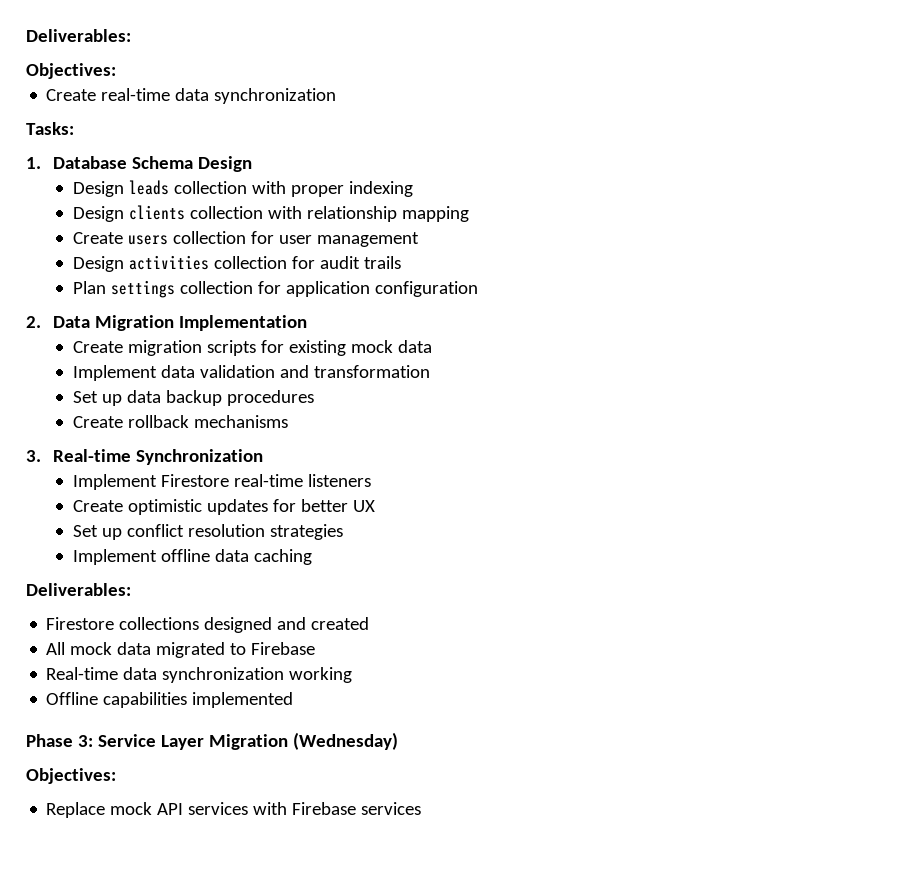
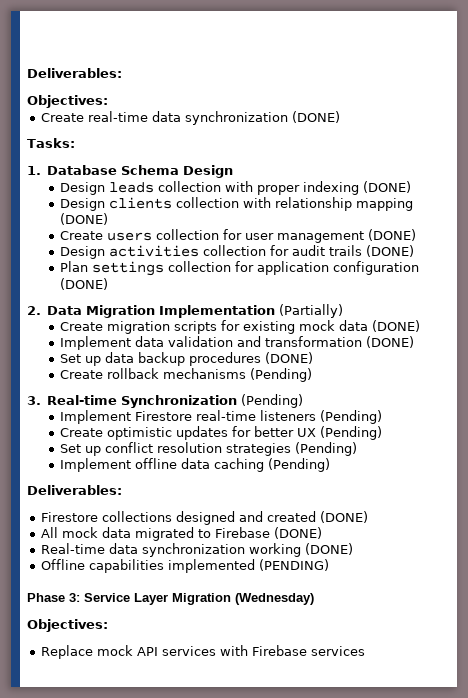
(337, 96) none -> [291,111,340,123] (DONE)
(414, 189) none -> [362,181,411,193] (DONE)
(470, 214) none -> [59,213,108,225] (DONE)
(420, 239) none -> [367,229,416,241] (DONE)
(402, 262) none -> [365,245,414,257] (DONE)
(479, 289) none -> [59,278,108,290] (DONE)
(307, 323) none -> [279,304,344,318] (Partially)
(433, 346) none -> [371,320,420,332] (DONE)
(431, 371) none -> [365,336,414,348] (DONE)
(315, 398) none -> [264,352,313,364] (DONE)
(289, 421) none -> [249,368,312,382] (Pending)
(263, 457) none -> [241,394,304,408] (Pending)
(372, 480) none -> [319,410,382,424] (Pending)
(376, 506) none -> [319,426,382,440] (Pending)
(344, 532) none -> [294,442,357,456] (Pending)
(313, 557) none -> [267,458,330,472] (Pending)
(370, 623) none -> [319,511,368,523] (DONE)
(316, 648) none -> [273,527,322,539] (DONE)
(353, 675) none -> [304,543,353,555] (DONE)
(294, 700) none -> [258,559,329,571] (PENDING)

